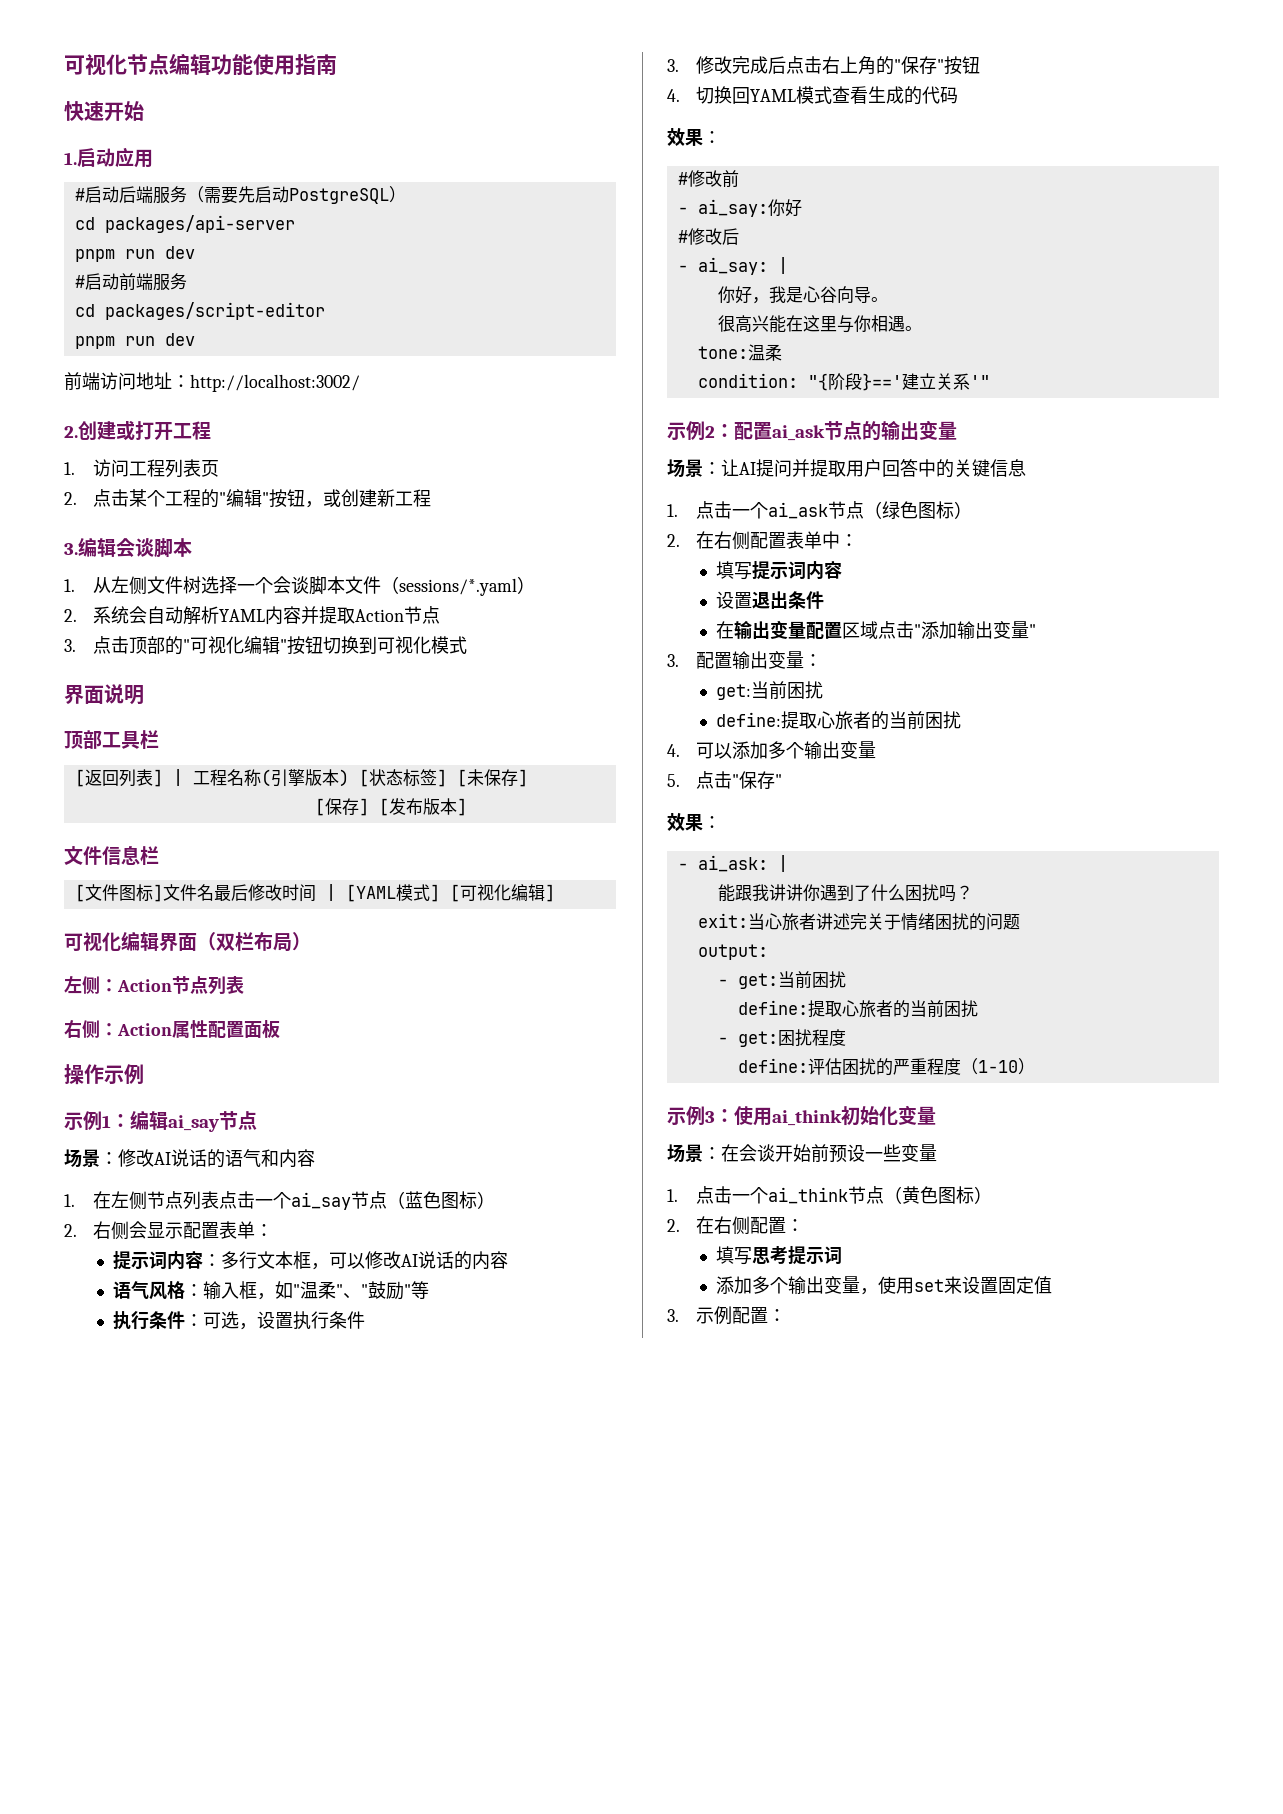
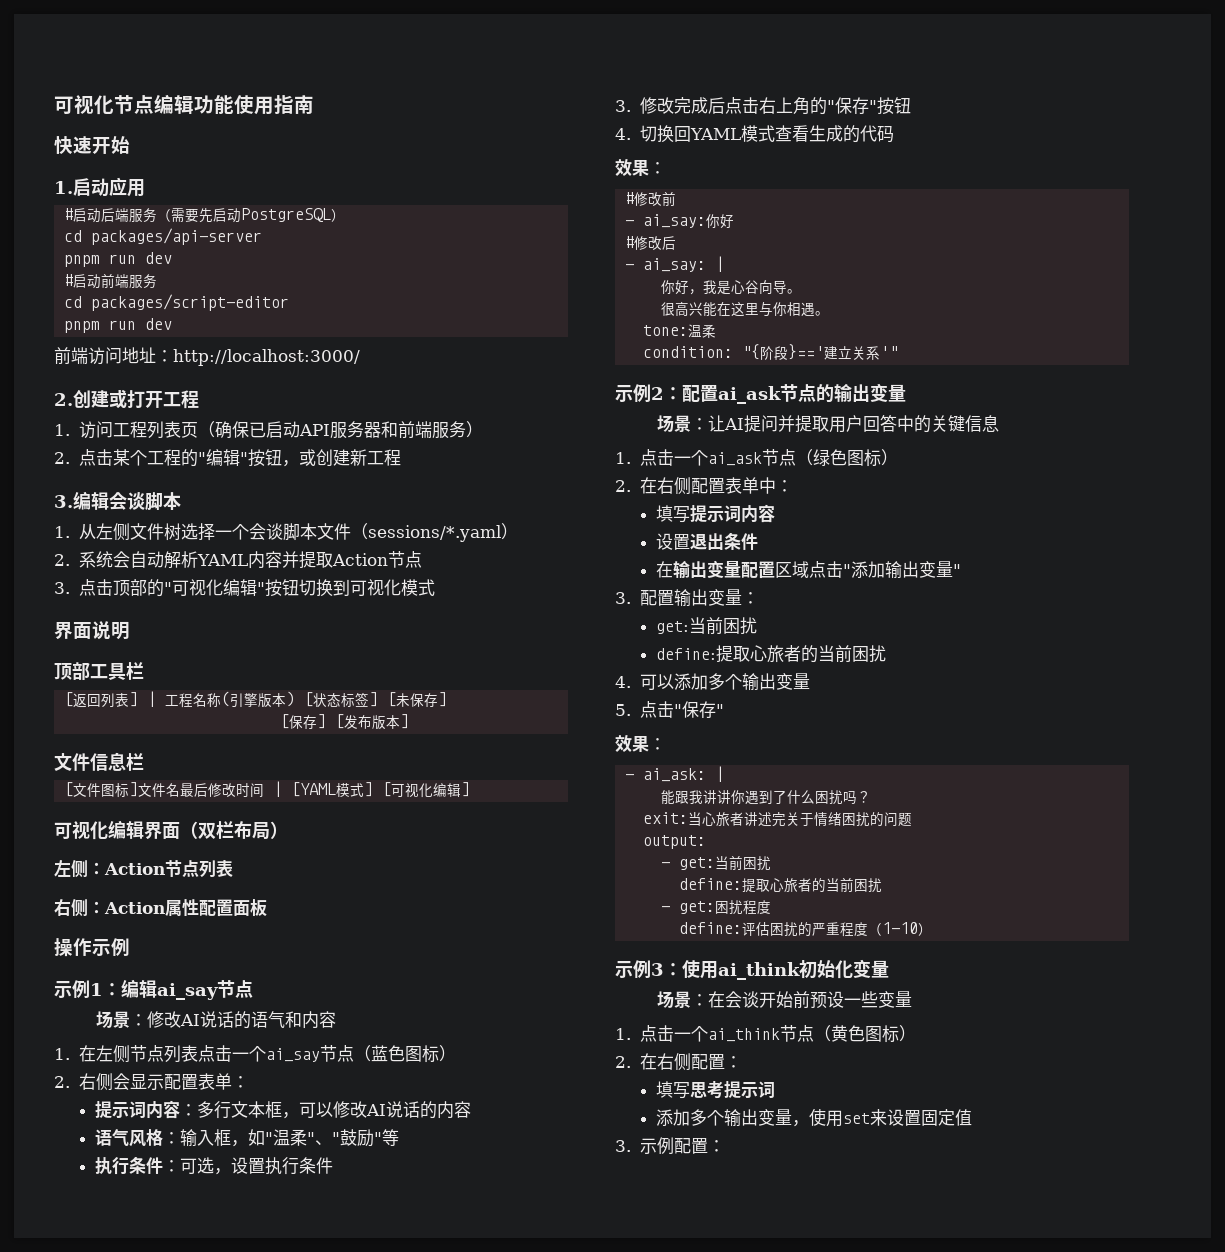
[190,374,360,392] http://localhost:3002/ -> [173,349,360,366] http://localhost:3000/
(220, 468) none -> [197,421,483,439] （确保已启动API服务器和前端服务）

